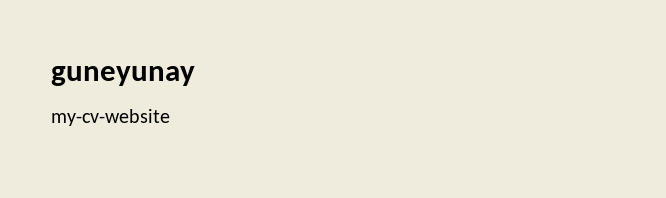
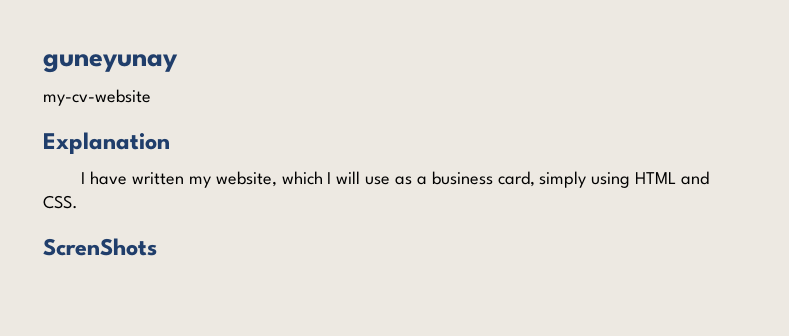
(170, 117) none -> [43,132,170,154] [81,171,709,188] [43,195,78,209] [43,238,157,256] // Explanation // I have written my website, which I will use as a business card, simply using HTML and CSS. // ScrenShots

